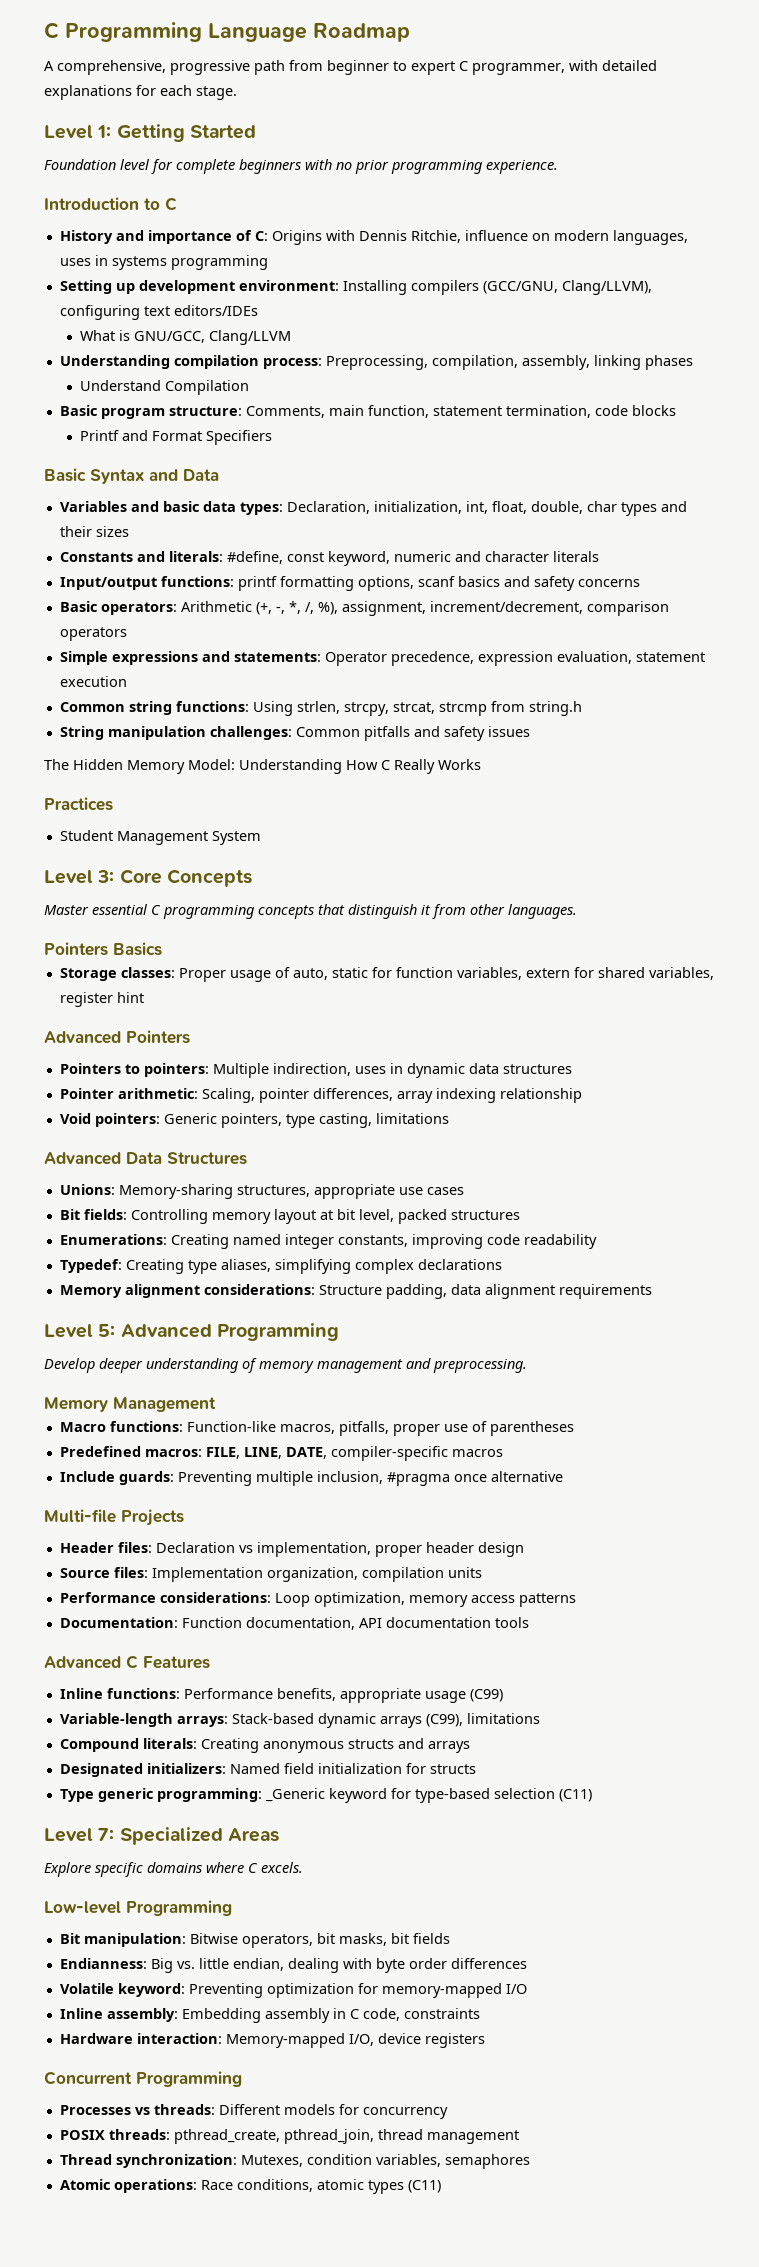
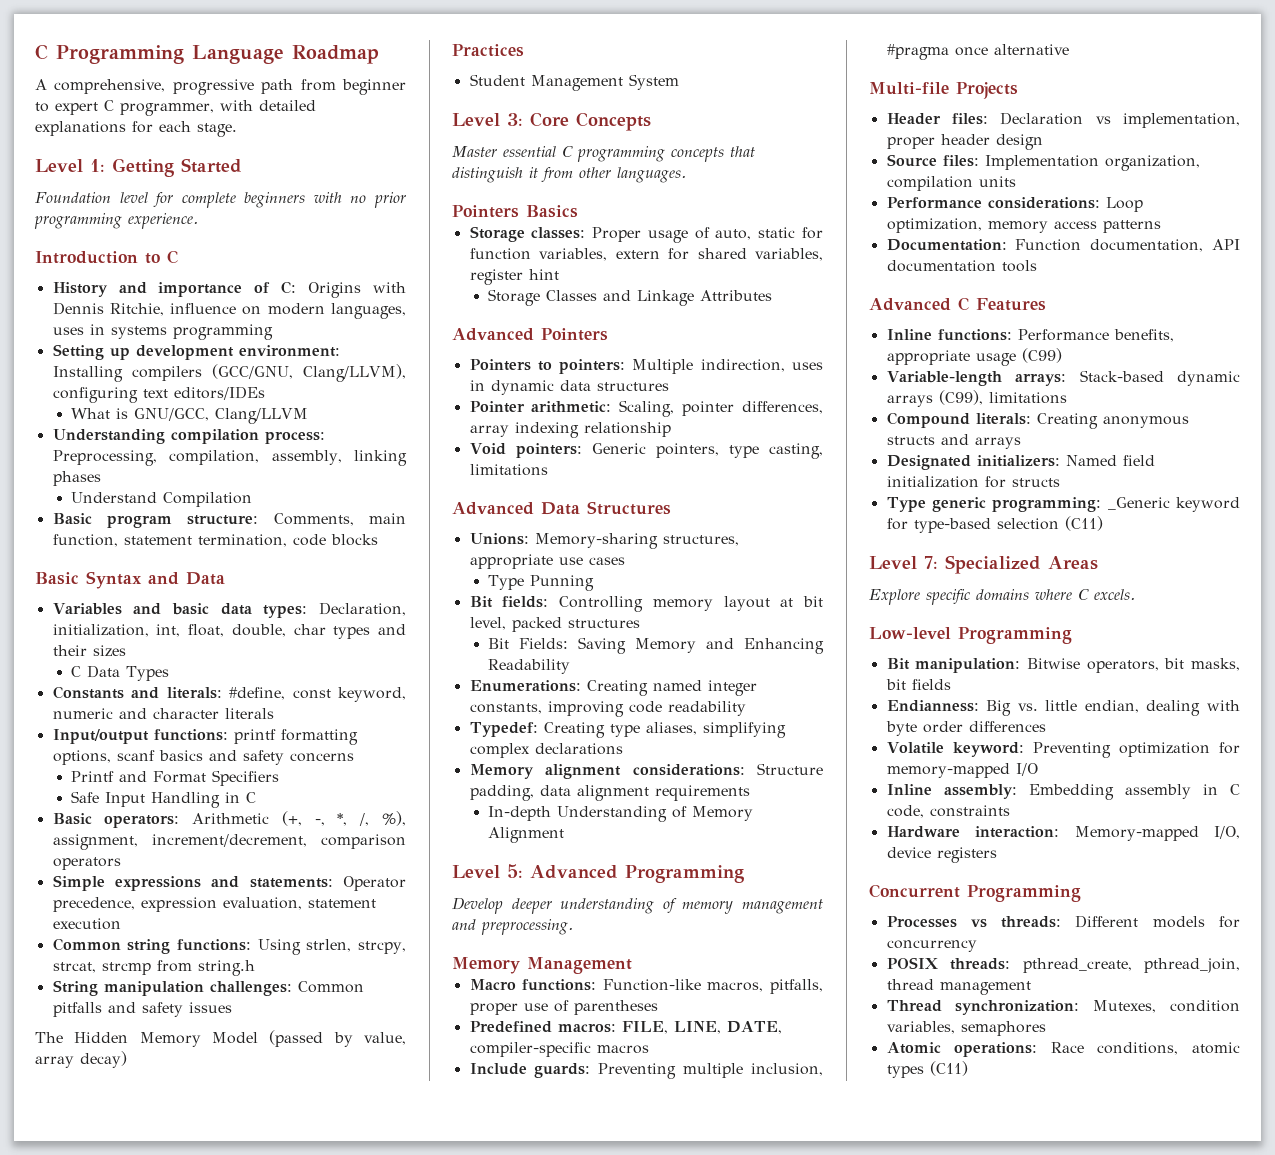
[80,430,273,445] // Printf and Format Specifiers -> (378, 540) none
(129, 531) none -> [70,665,169,681] // C Data Types
(640, 583) none -> [70,770,279,786] [70,791,256,808] // Printf and Format Specifiers // Safe Input Handling in C
[188,759,481,774] Model: Understanding How C Really Works -> [212,1030,406,1047] [35,1051,127,1068] Model (passed by value, array decay)
(144, 997) none -> [487,289,772,306] // Storage Classes and Linkage Attributes
(464, 1191) none -> [487,575,594,591] // Type Punning
(520, 1215) none -> [487,637,824,654] [487,659,570,674] // Bit Fields: Saving Memory and Enhancing Readability
(652, 1291) none -> [487,806,753,822] [487,827,564,843] // In-depth Understanding of Memory Alignment

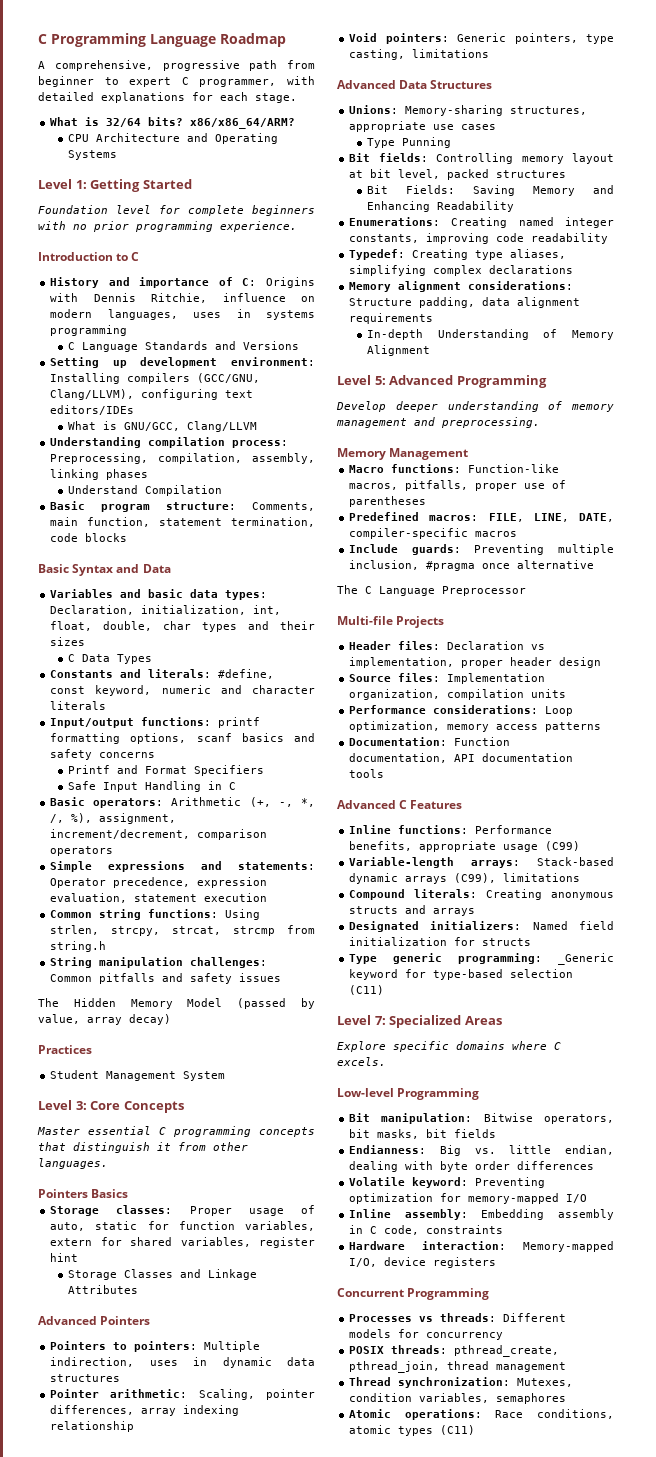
(237, 130) none -> [50,117,296,129] [67,133,278,144] [67,150,117,160] // What is 32/64 bits? x86/x86_64/ARM? // CPU Architecture and Operating Systems
(273, 332) none -> [67,341,299,352] // C Language Standards and Versions
(1069, 49) none -> [337,585,526,596] // The C Language Preprocessor

